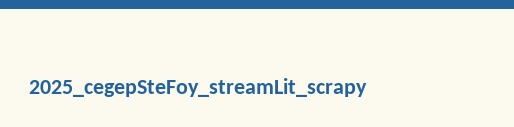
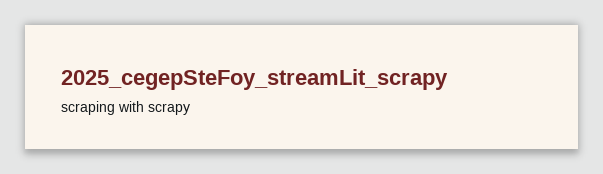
(367, 87) none -> [61,101,190,115] // scraping with scrapy

